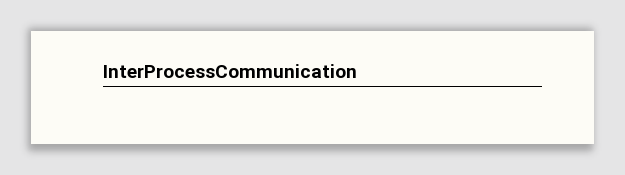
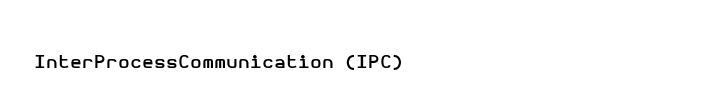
(357, 71) none -> [345,54,403,70] (IPC)

